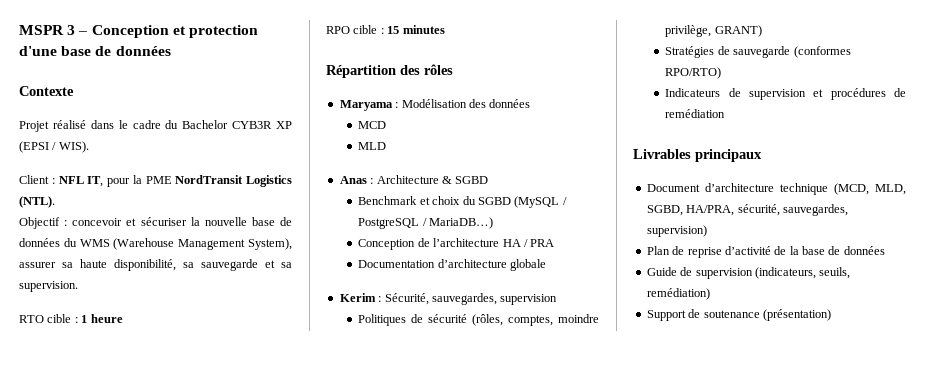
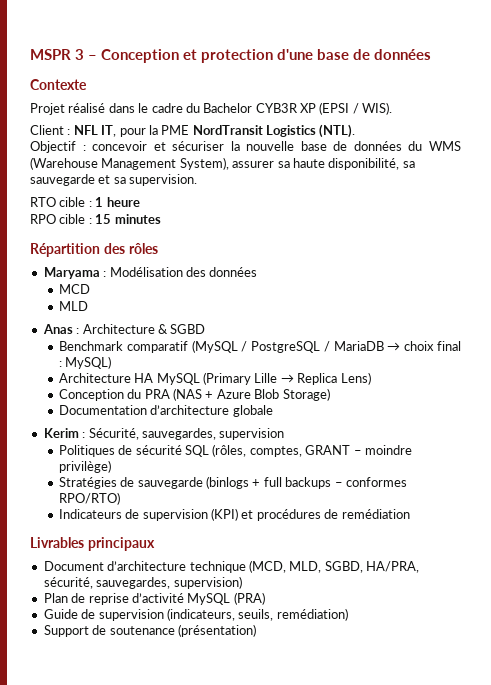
[419,196,567,208] [358,217,494,229] [358,238,555,250] et choix du SGBD (MySQL / PostgreSQL / MariaDB…) // Conception de l’architecture HA / PRA -> [126,340,462,353] [58,356,112,369] [58,372,371,385] [58,388,330,401] comparatif (MySQL / PostgreSQL / MariaDB → choix final : MySQL) // Architecture HA MySQL (Primary Lille → Replica Lens) // Conception du PRA (NAS + Azure Blob Storage)
(468, 318) none -> [185,445,210,457] SQL
[558,314,599,323] [665,25,762,37] moindre privilège, GRANT) -> [305,445,412,455] [58,460,111,473] GRANT – moindre privilège)
[793,46,851,58] (conformes -> [206,476,407,489] (binlogs + full backups – conformes
(807, 94) none -> [211,508,239,521] (KPI)
[774,246,885,255] de la base de données -> [187,592,265,605] MySQL (PRA)

